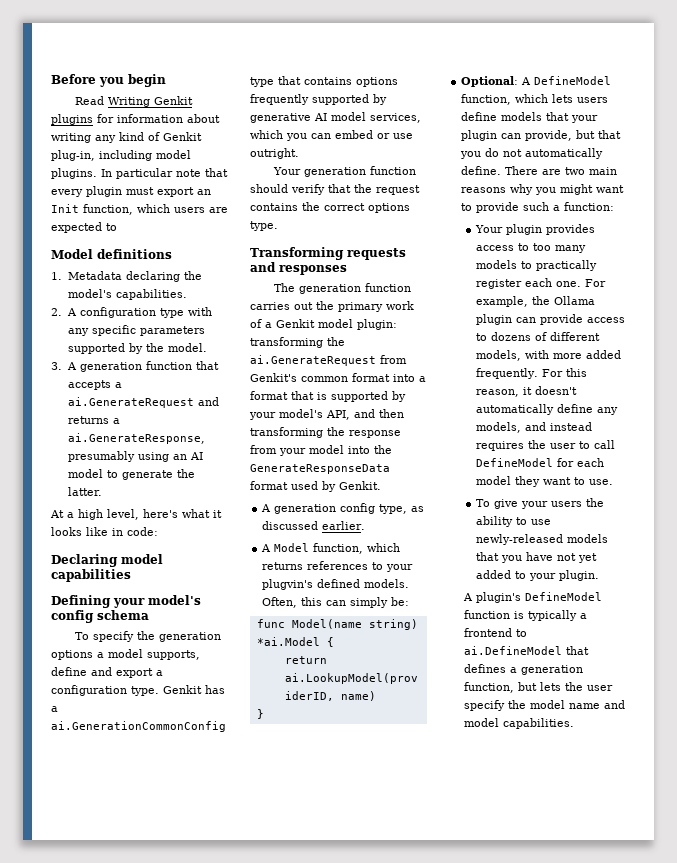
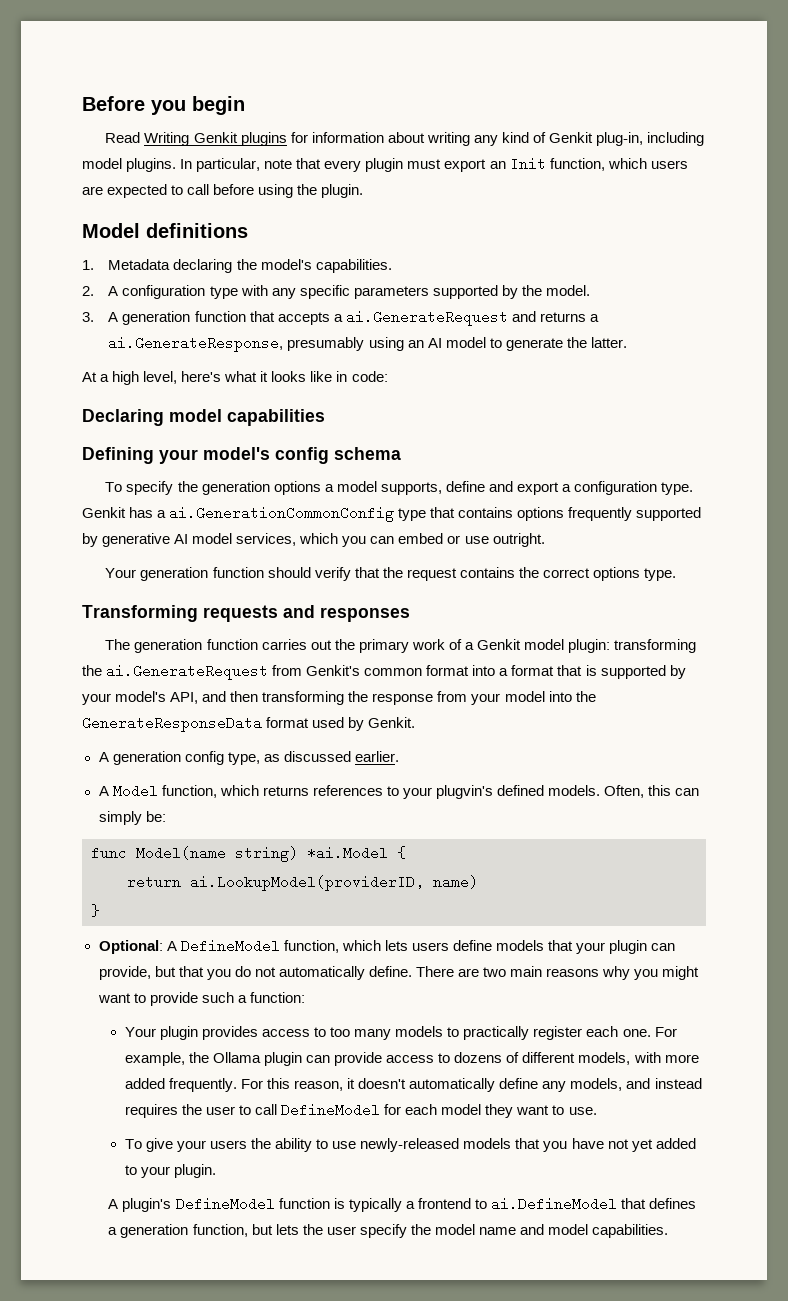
[116,168,173,179] particular -> [196,158,261,172] particular,
(117, 227) none -> [187,184,364,198] call before using the plugin.

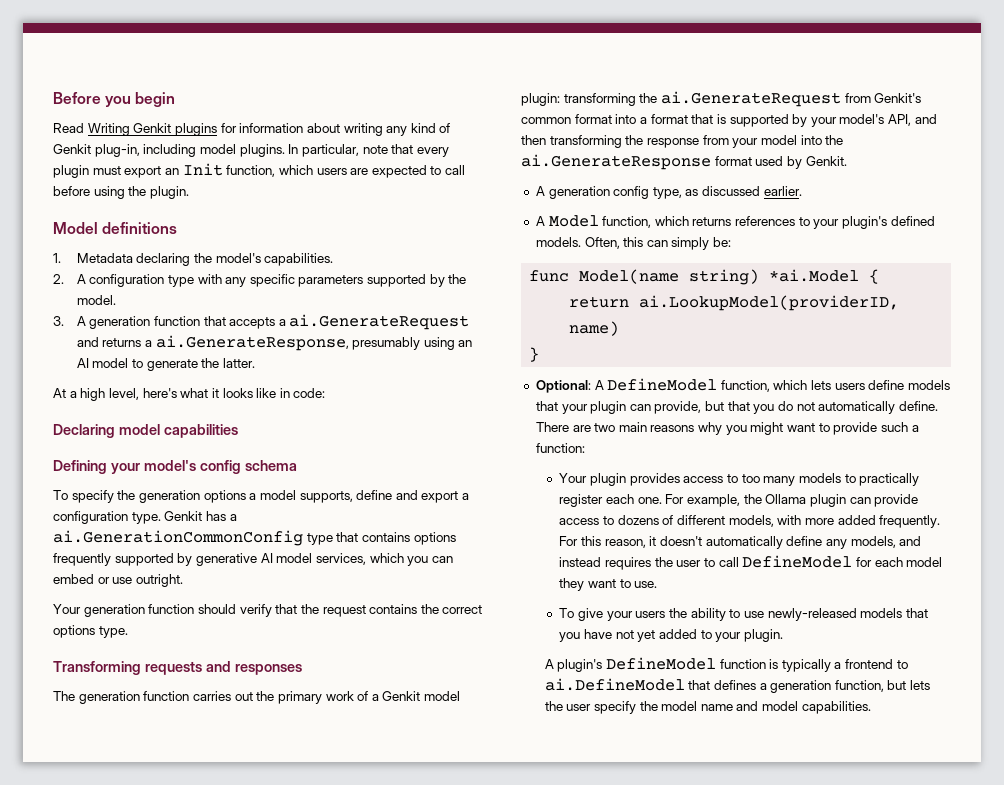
[82,716,262,732] GenerateResponseData -> [521,154,711,170] ai.GenerateResponse
[435,785,493,799] plugvin's -> [842,216,888,229] plugin's

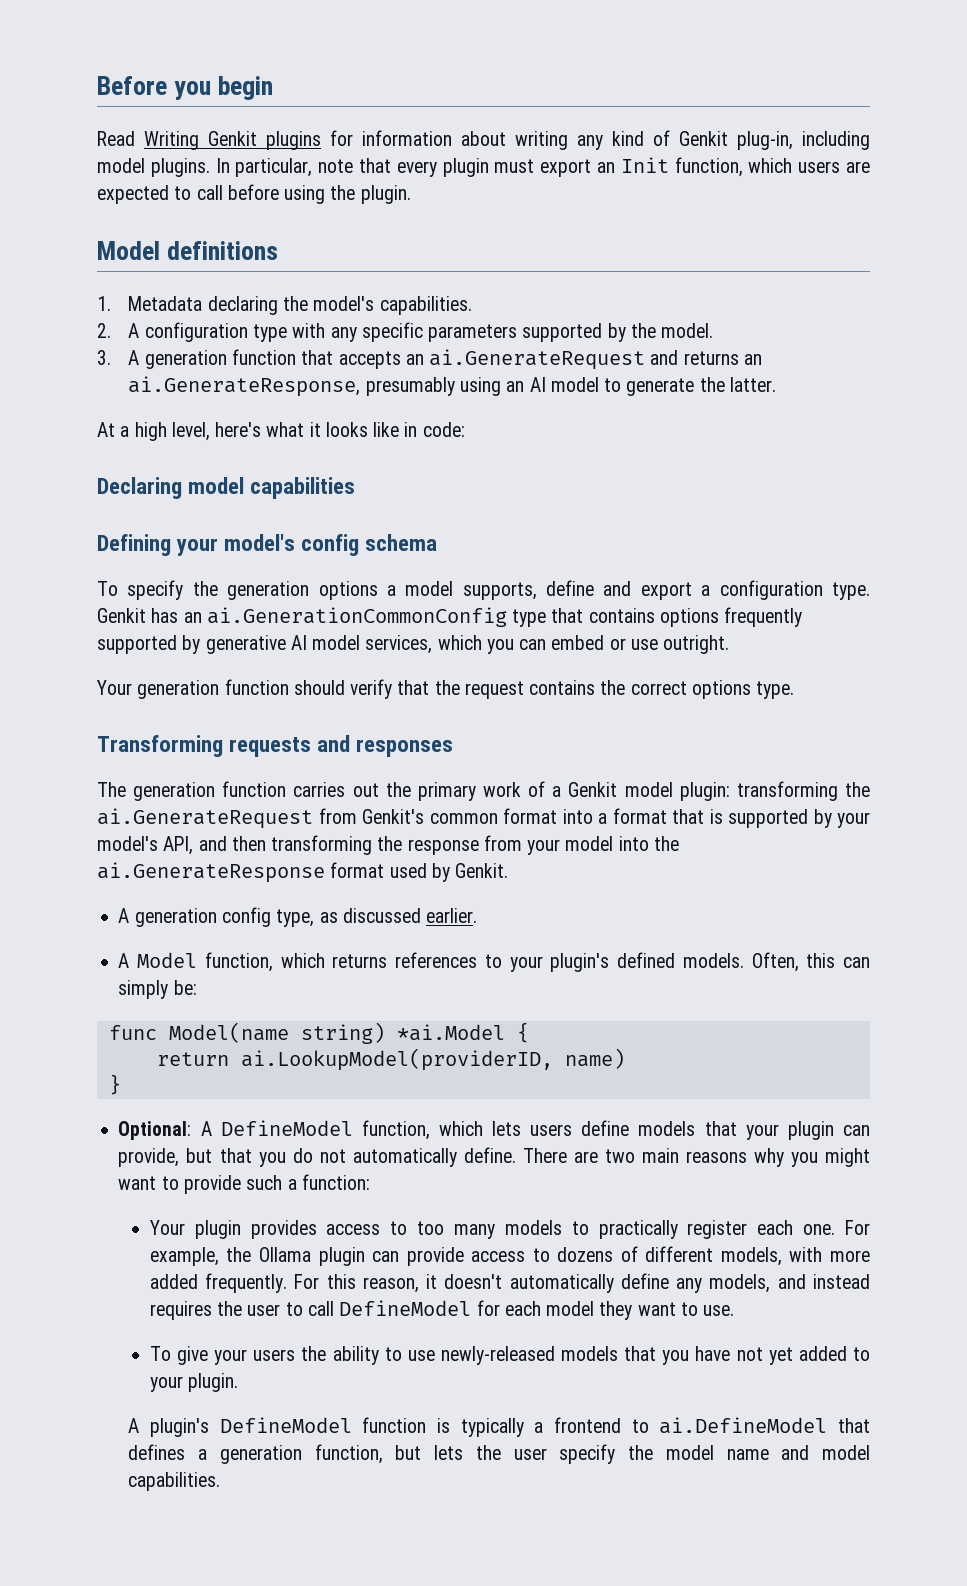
[278,319,286,326] a -> [405,354,424,365] an
[144,340,152,347] a -> [743,354,762,365] an
[229,514,237,521] a -> [183,612,202,623] an

